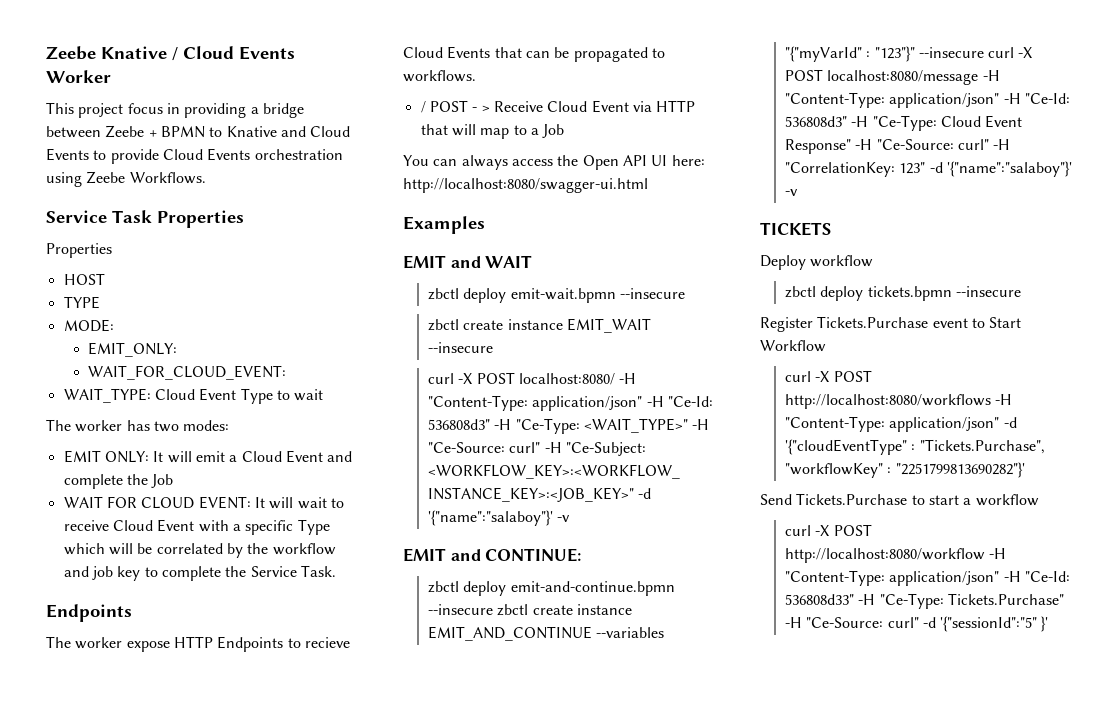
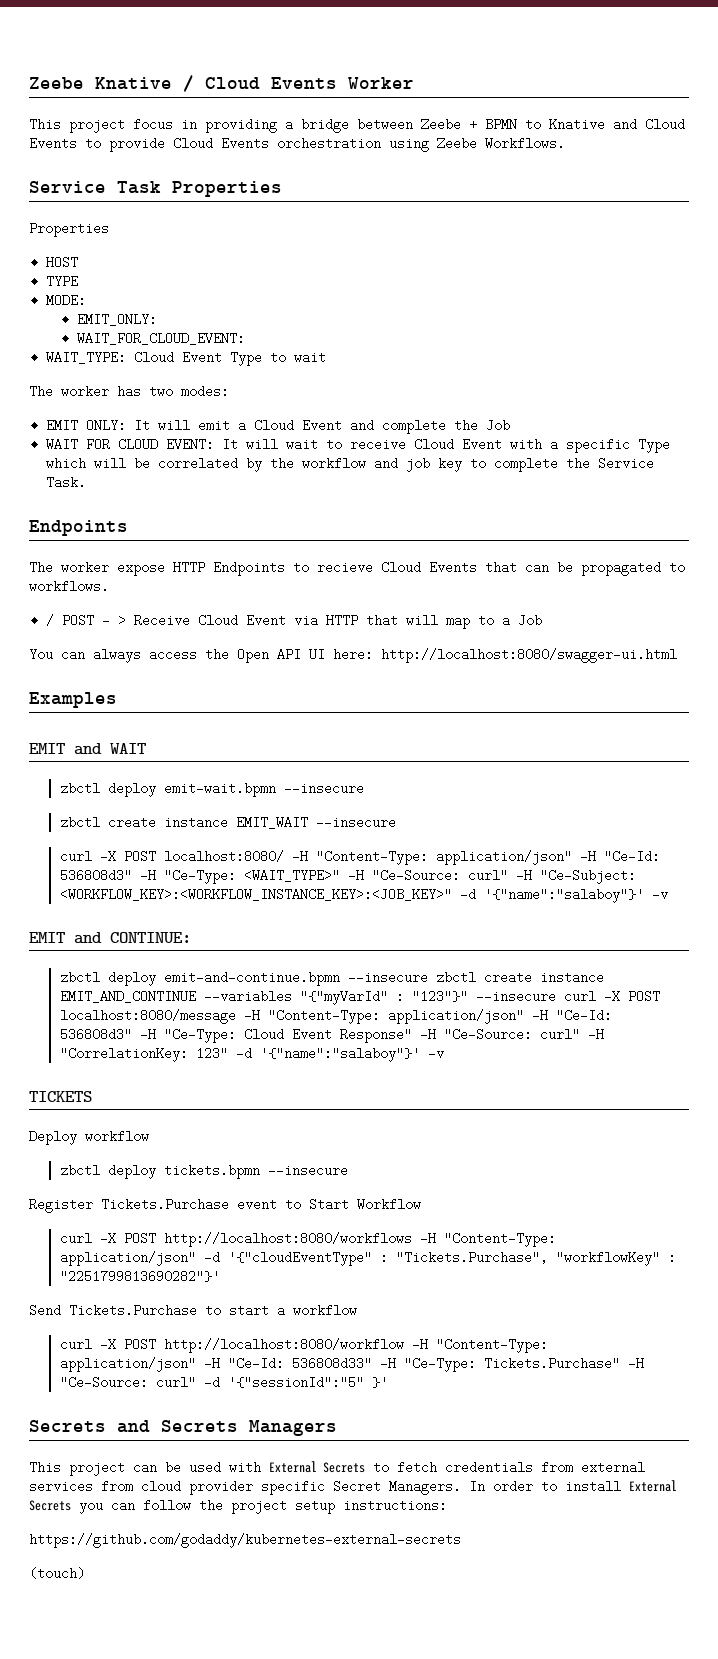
(1049, 624) none -> [29,1420,337,1436] [29,1461,645,1476] [29,1480,677,1495] [29,1499,447,1514] [29,1533,461,1548] [29,1567,85,1580] // Secrets and Secrets Managers // This project can be used with External Secrets to fetch credentials from external services from cloud provider specific Secret Managers. In order to install External Secrets you can follow the project setup instructions: // https://github.com/godaddy/kubernetes-external-secrets // (touch)

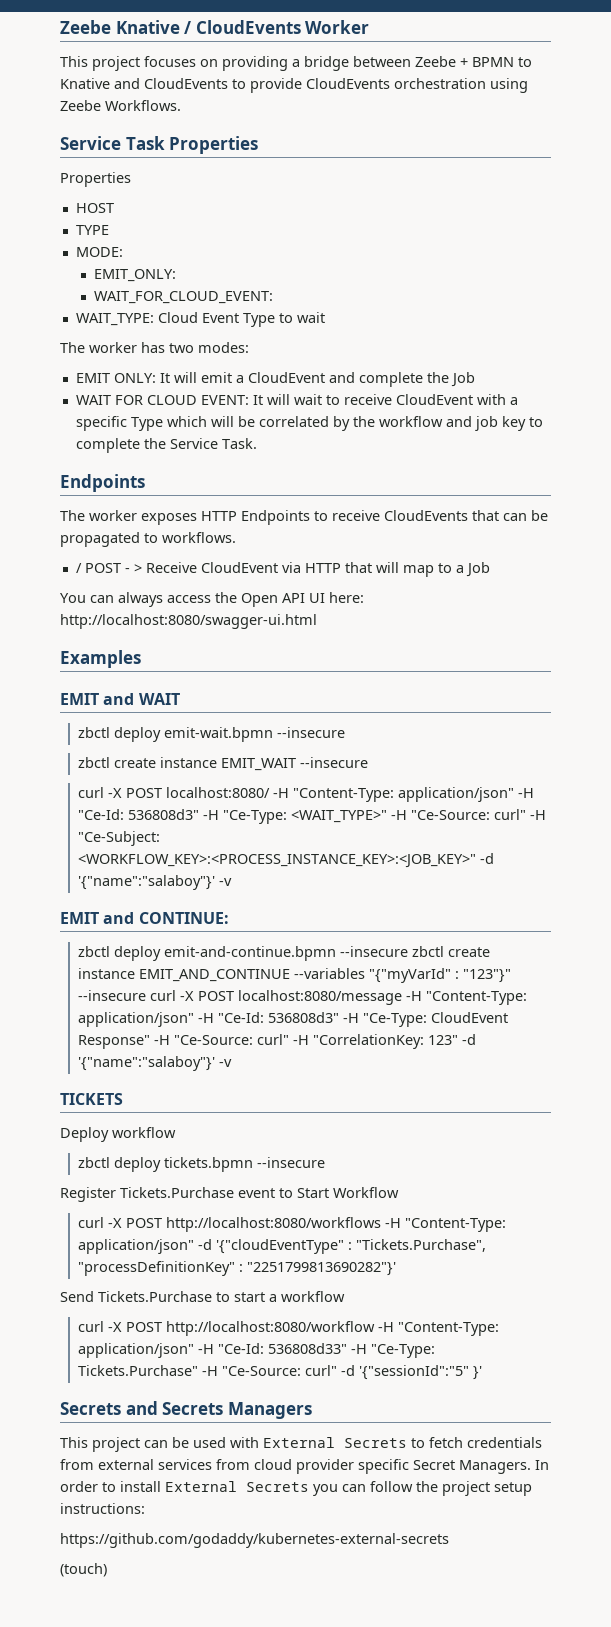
[205,77,337,89] Cloud Events -> [195,20,301,34] CloudEvents
[133,118,197,131] focus in -> [144,56,218,67] focuses on
[645,118,685,131] [29,137,269,152] Cloud Events to provide Cloud Events -> [144,78,390,93] CloudEvents to provide CloudEvents
[254,419,343,432] Cloud Event -> [247,372,325,383] CloudEvent
[414,438,503,451] Cloud Event -> [395,394,473,405] CloudEvent
[117,561,165,576] expose -> [141,513,197,525] exposes
[317,561,477,574] recieve Cloud Events -> [332,510,468,521] receive CloudEvents
[198,614,287,627] Cloud Event -> [200,562,278,573] CloudEvent
[59,888,452,901] <WORKFLOW_KEY>:<WORKFLOW_INSTANCE_KEY>:<JOB_KEY>" -> [78,854,477,868] <WORKFLOW_KEY>:<PROCESS_INSTANCE_KEY>:<JOB_KEY>"
[243,1028,332,1041] Cloud Event -> [431,1012,509,1023] CloudEvent
[555,1251,660,1266] "workflowKey" -> [78,1261,236,1276] "processDefinitionKey"

